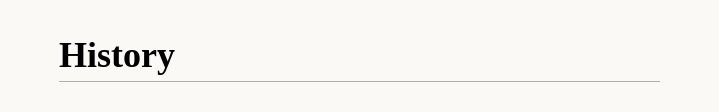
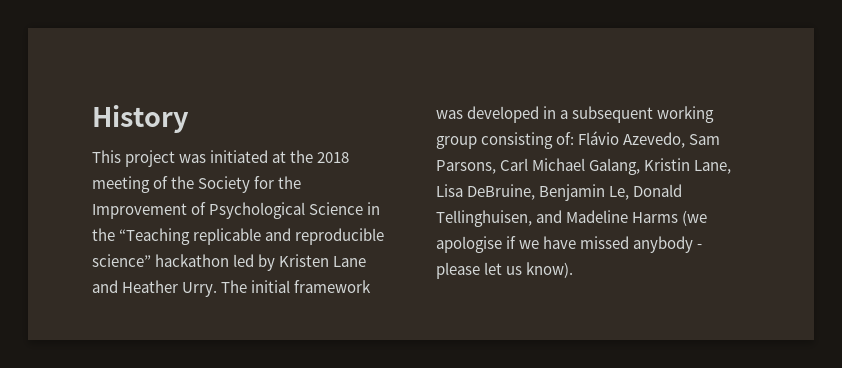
(175, 58) none -> [92,150,350,167] [92,176,302,193] [92,202,381,219] [92,228,385,245] [92,254,367,271] [92,280,372,297] [436,106,715,123] [436,131,721,149] [436,158,732,175] [436,184,683,201] [436,210,708,227] [436,236,703,253] [436,262,574,279] // This project was initiated at the 2018 meeting of the Society for the Improvement of Psychological Science in the “Teaching replicable and reproducible science” hackathon led by Kristen Lane and Heather Urry. The initial framework was developed in a subsequent working group consisting of: Flávio Azevedo, Sam Parsons, Carl Michael Galang, Kristin Lane, Lisa DeBruine, Benjamin Le, Donald Tellinghuisen, and Madeline Harms (we apologise if we have missed anybody - please let us know).

